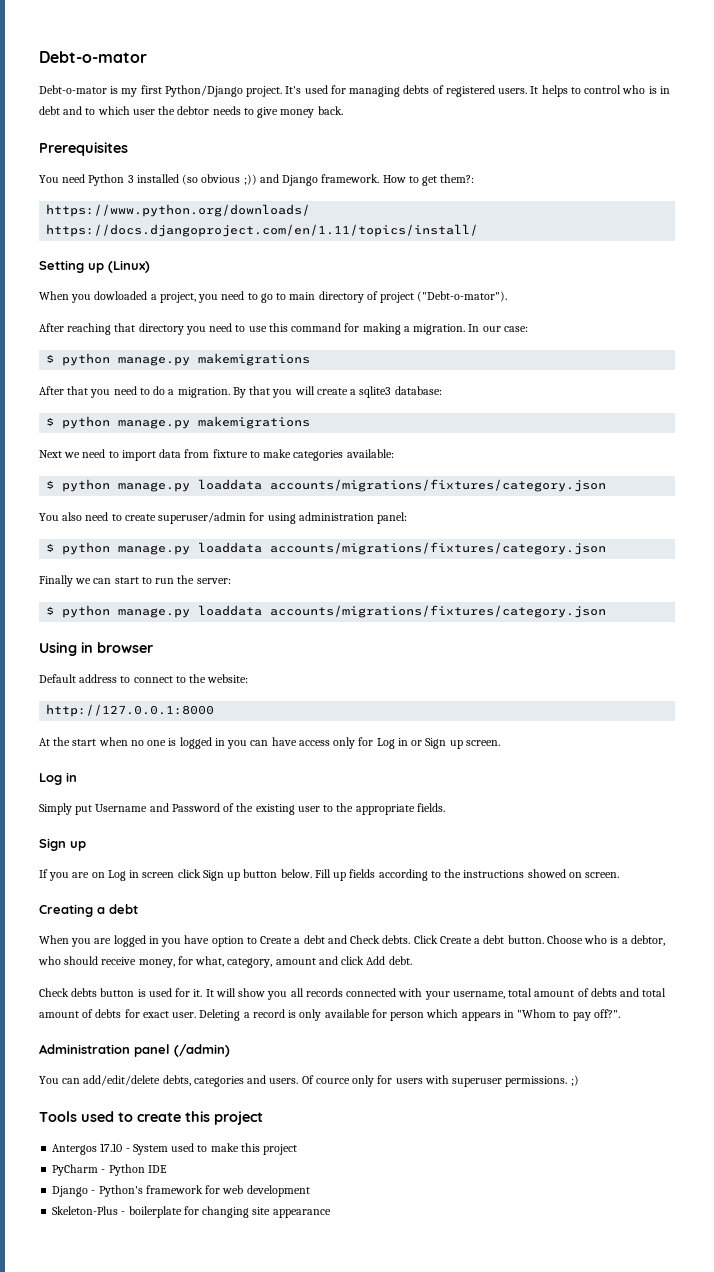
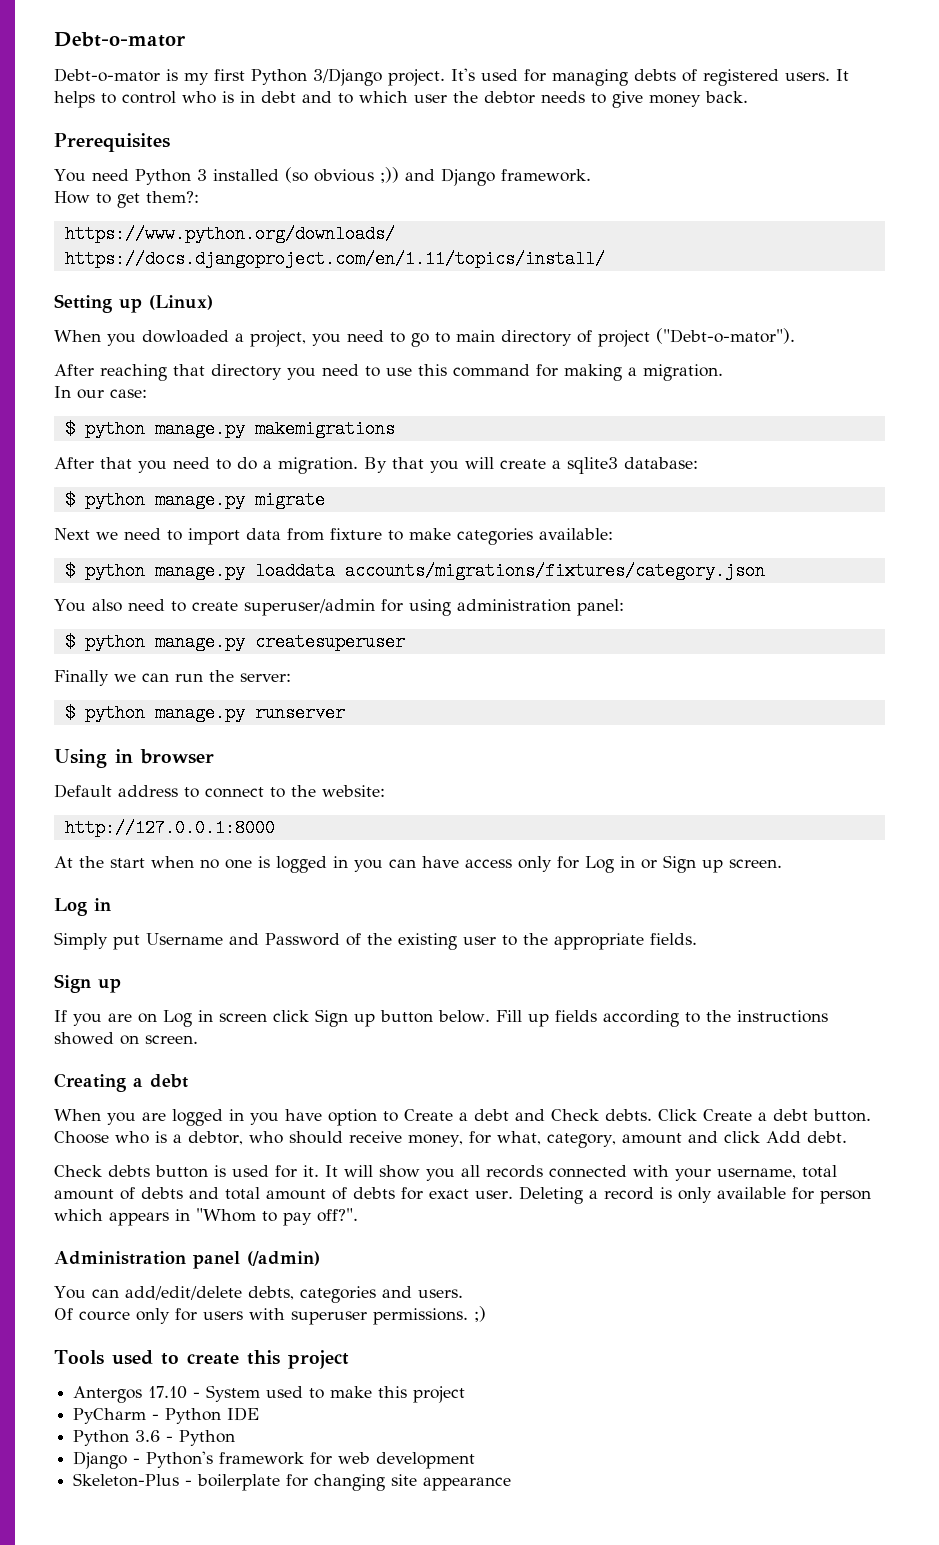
[164,85,243,97] Python/Django -> [251,68,382,86] Python 3/Django
(380, 178) none -> (591, 175) //
(466, 329) none -> (723, 372) //
[198,416,311,429] makemigrations -> [254,491,325,509] migrate
[198,542,607,555] loaddata accounts/migrations/fixtures/category.json -> [254,633,405,651] createsuperuser
[114,577,152,584] start to -> (169, 677) none
[198,605,607,618] loaddata accounts/migrations/fixtures/category.json -> [254,704,345,722] runserver
(299, 1081) none -> (463, 1293) //
(167, 1169) none -> [73,1430,236,1446] // Python 3.6 - Python

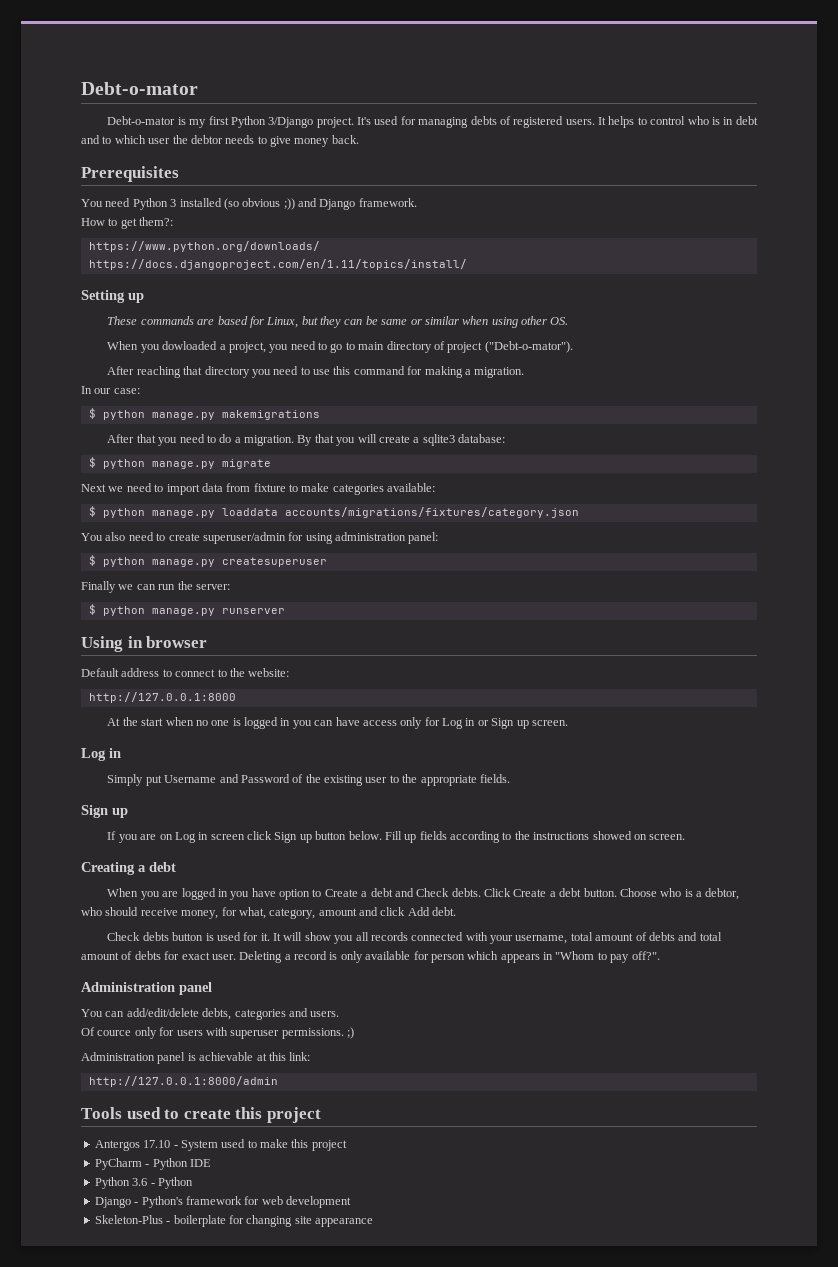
[149,295,213,310] (Linux) -> [107,316,569,328] // These commands are based for Linux, but they can be same or similar when using other OS.
[247,1251,320,1266] (/admin) -> (212, 988) none
(486, 1314) none -> [81,1052,311,1064] [88,1076,278,1087] // Administration panel is achievable at this link: // http://127.0.0.1:8000/admin

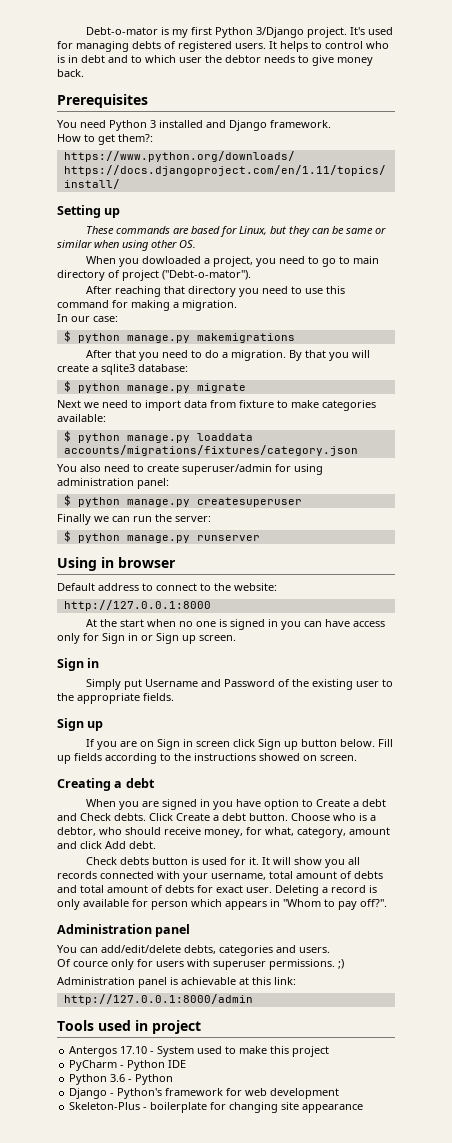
[81,82,198,95] [107,116,176,125] Debt-o-mator // Debt-o-mator -> [85,27,158,35] Debt-o-mator
[223,198,295,210] (so obvious ;)) -> (203, 124) none
[244,717,279,729] logged -> [229,619,265,630] signed
[442,718,464,729] Log -> [102,633,125,644] Sign
[81,748,106,761] Log -> [57,658,84,671] Sign
[174,832,196,843] Log -> [156,739,180,750] Sign
[181,888,216,900] logged -> [161,799,197,810] signed
[164,1107,263,1119] to create this -> [135,1020,148,1031] in

